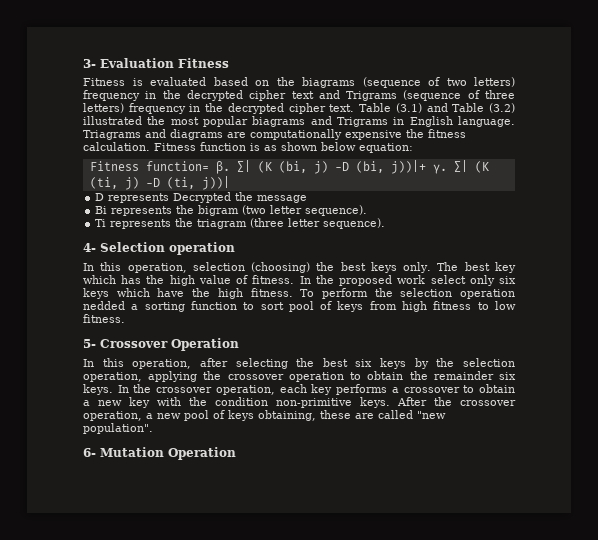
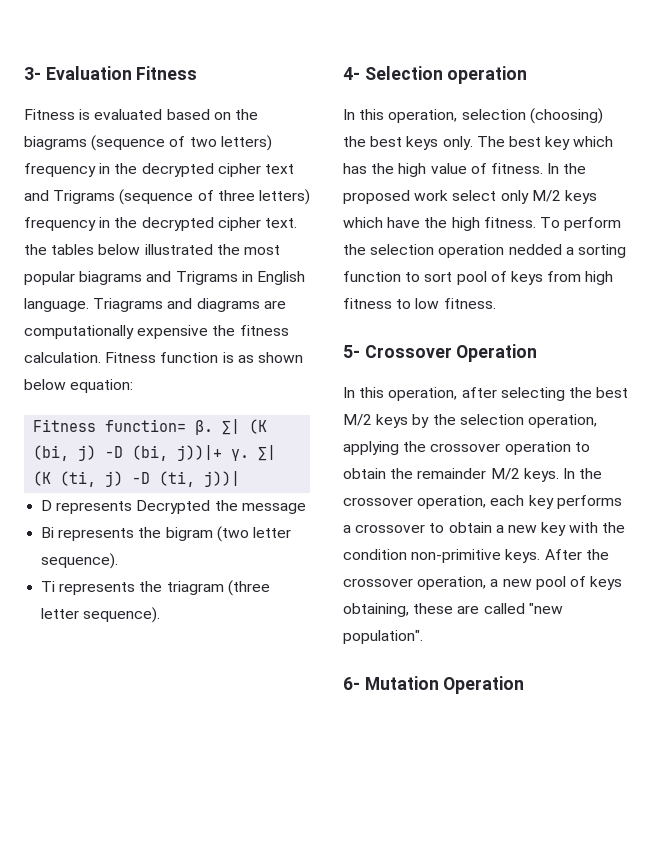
[359,103,516,113] Table (3.1) and Table (3.2) -> [24,244,141,255] the tables below
[498,276,516,284] six -> [531,190,561,202] M/2
[355,359,373,367] six -> [343,414,372,426] M/2
[499,372,516,380] six -> [490,468,520,480] M/2

